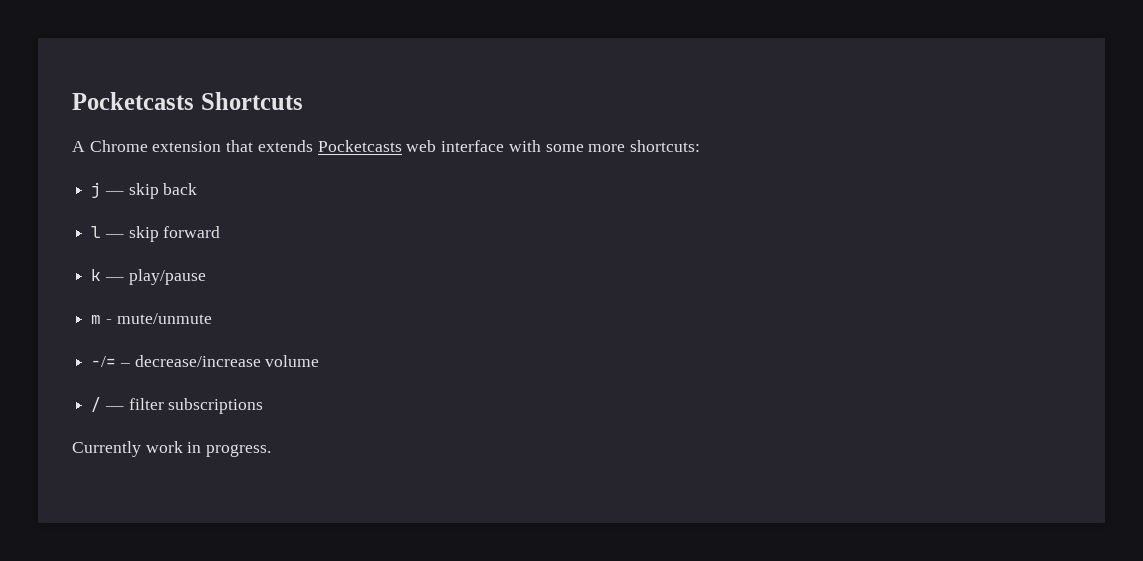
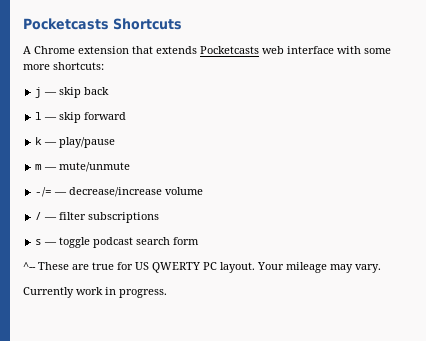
[105,319,112,324] - -> [44,167,58,170] —
[119,363,130,367] – -> [54,192,68,195] —
(264, 406) none -> [35,237,200,248] [23,262,381,273] // s — toggle podcast search form // ^-- These are true for US QWERTY PC layout. Your mileage may vary.

